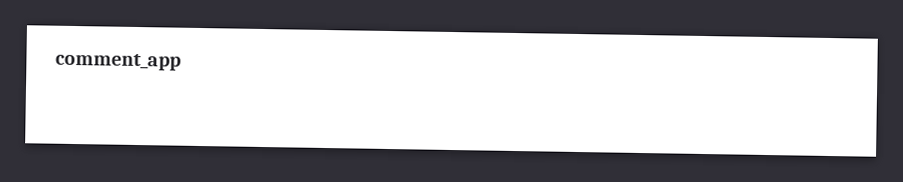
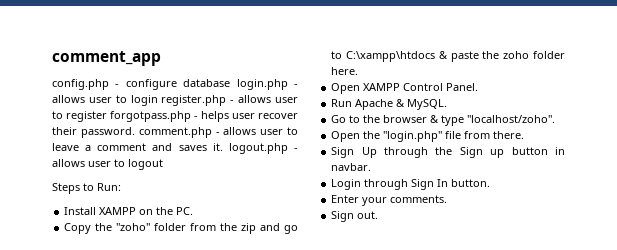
(181, 61) none -> [52,79,298,90] [52,95,298,106] [52,111,298,122] [52,127,298,138] [52,143,298,154] [52,159,163,170] [52,183,121,194] [64,207,194,215] [64,223,299,234] [331,51,565,62] [331,67,359,75] [331,83,479,94] [331,99,448,110] [331,115,556,126] [331,131,525,142] [331,147,565,158] [331,163,372,171] [331,179,491,190] [331,195,448,206] [331,211,379,222] // config.php - configure database login.php - allows user to login register.php - allows user to register forgotpass.php - helps user recover their password. comment.php - allows user to leave a comment and saves it. logout.php - allows user to logout // Steps to Run: // Install XAMPP on the PC. // Copy the "zoho" folder from the zip and go to C:\xampp\htdocs & paste the zoho folder here. // Open XAMPP Control Panel. // Run Apache & MySQL. // Go to the browser & type "localhost/zoho". // Open the "login.php" file from there. // Sign Up through the Sign up button in navbar. // Login through Sign In button. // Enter your comments. // Sign out.

